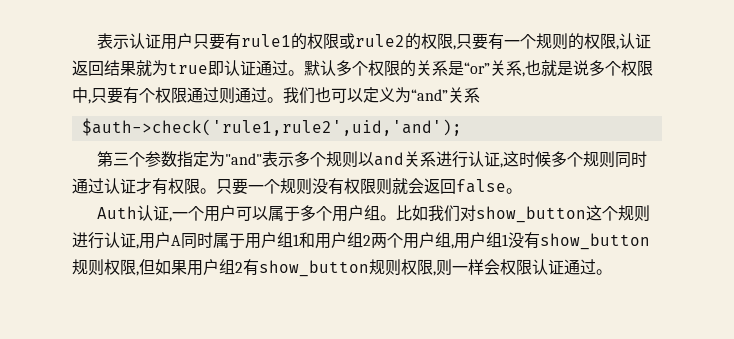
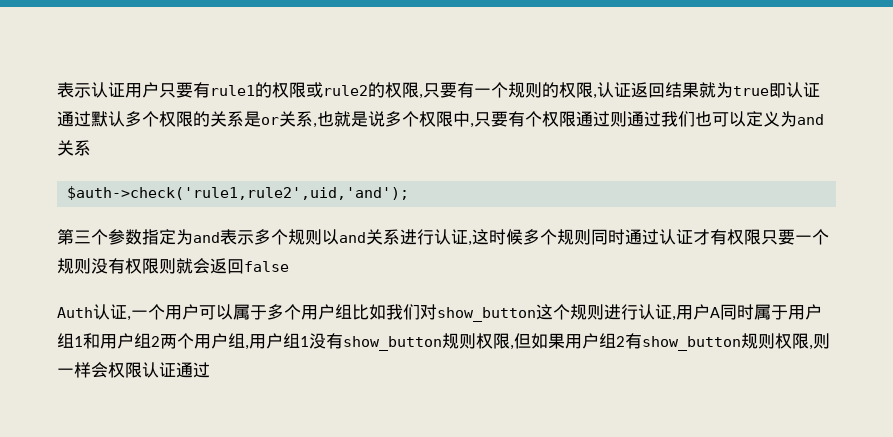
[288,70,304,76] 。 -> (91, 119) none
[464,62,490,74] “or” -> [261,117,279,125] or
[267,97,283,103] 。 -> (661, 119) none
[411,89,448,101] “and” -> [797,114,824,125] and
[225,153,263,165] "and" -> [193,232,220,243] and
[200,188,216,194] 。 -> (761, 237) none
[506,188,522,194] 。 -> (289, 266) none
[380,215,397,221] 。 -> (352, 311) none
[596,269,612,275] 。 -> (210, 370) none

